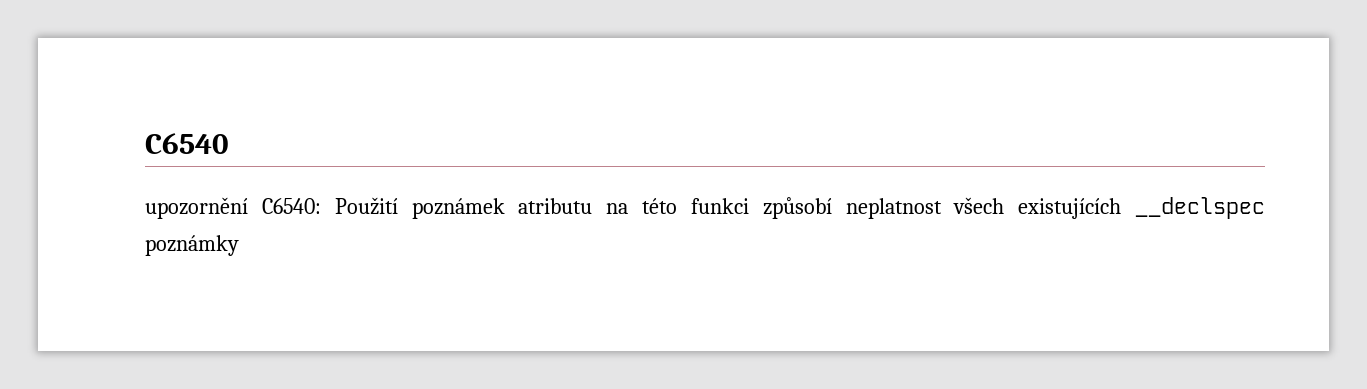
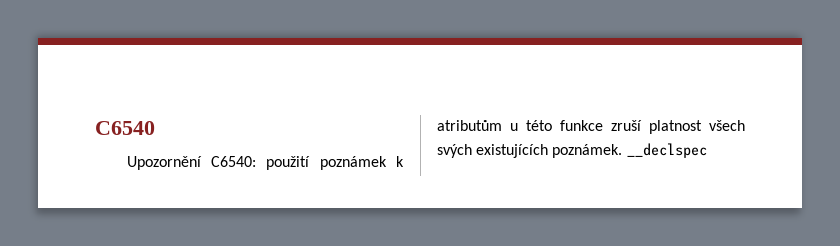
[145,197,1266,219] [145,235,239,256] upozornění C6540: Použití poznámek atributu na této funkci způsobí neplatnost všech existujících __declspec poznámky -> [126,156,404,170] [437,120,745,134] [437,143,707,158] Upozornění C6540: použití poznámek k atributům u této funkce zruší platnost všech svých existujících poznámek. __declspec

